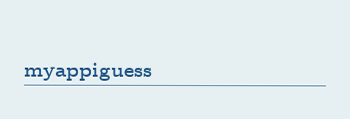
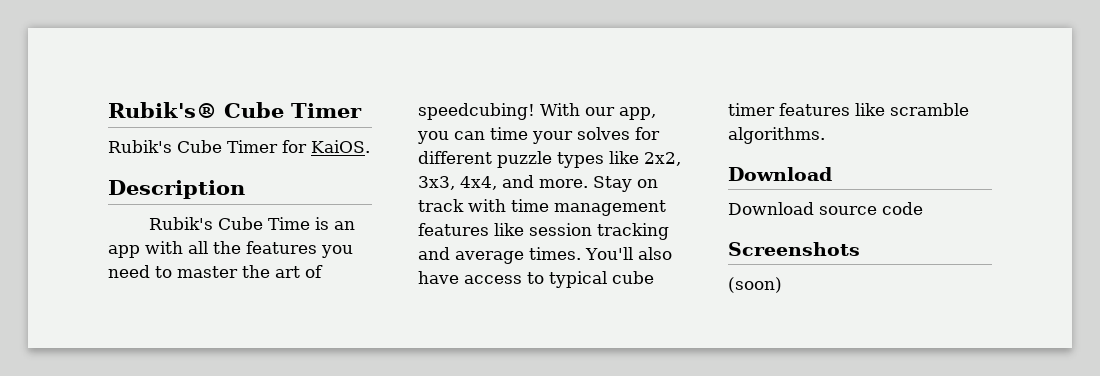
[23,62,152,81] myappiguess -> [108,102,362,118] [108,140,370,153] [108,180,245,199] [149,217,356,230] [108,241,353,258] [108,265,323,278] [418,103,656,120] [417,127,660,144] [418,151,681,168] [418,175,658,192] [418,199,666,216] [418,223,669,240] [418,247,672,264] [418,271,654,288] [728,103,969,116] [728,127,825,144] [728,167,832,181] [728,202,923,215] [728,242,860,256] [728,277,782,293] Rubik's® Cube Timer // Rubik's Cube Timer for KaiOS. // Description // Rubik's Cube Time is an app with all the features you need to master the art of speedcubing! With our app, you can time your solves for different puzzle types like 2x2, 3x3, 4x4, and more. Stay on track with time management features like session tracking and average times. You'll also have access to typical cube timer features like scramble algorithms. // Download // Download source code // Screenshots // (soon)

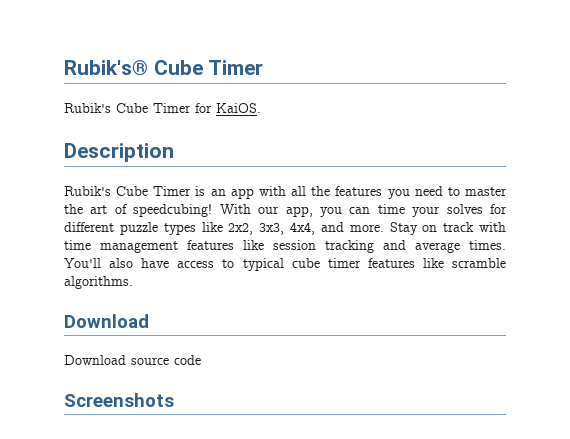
[268,217,311,230] Time -> [153,186,192,196] Timer
[728,277,782,293] // (soon) -> (174, 400) none

